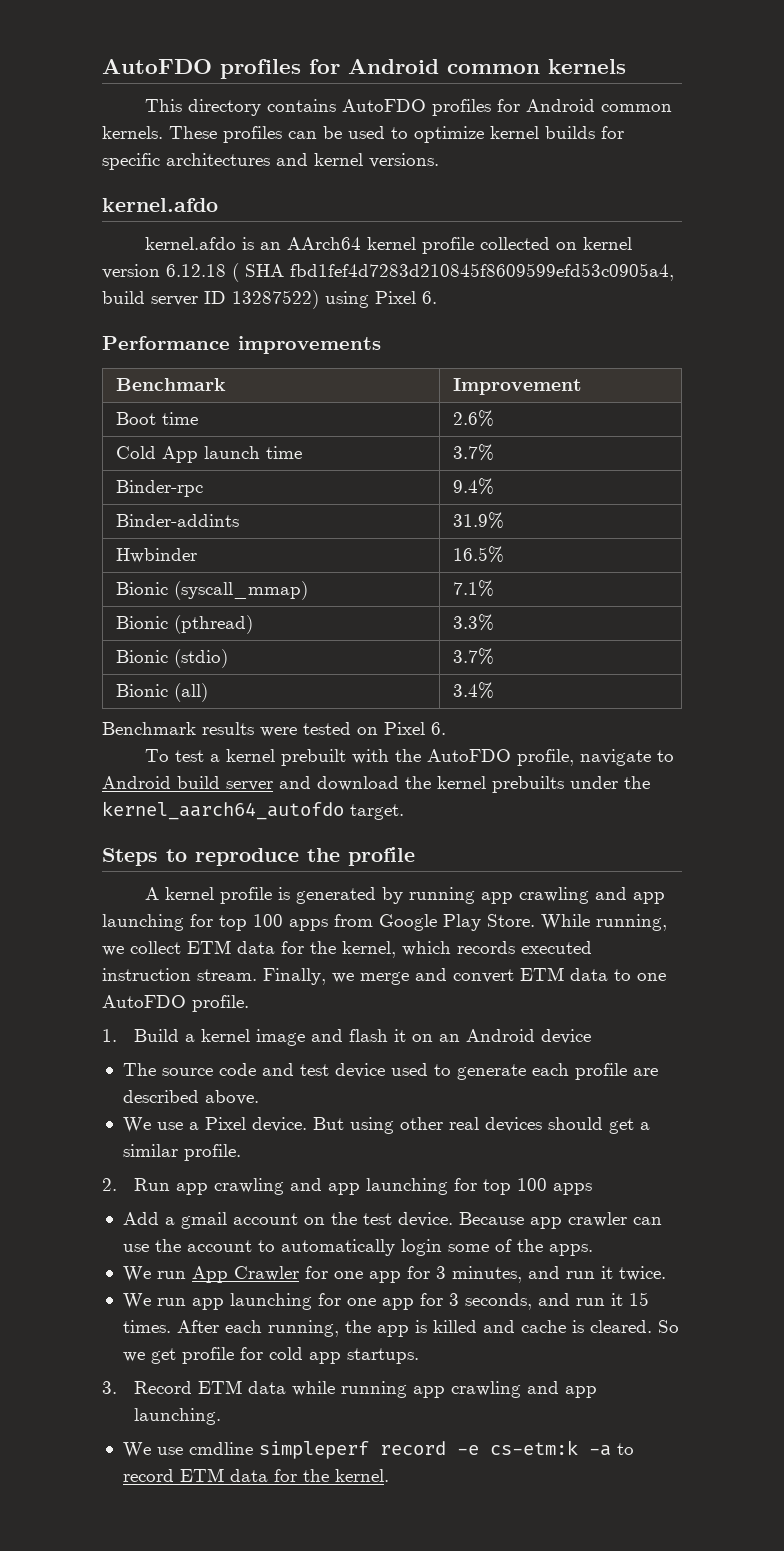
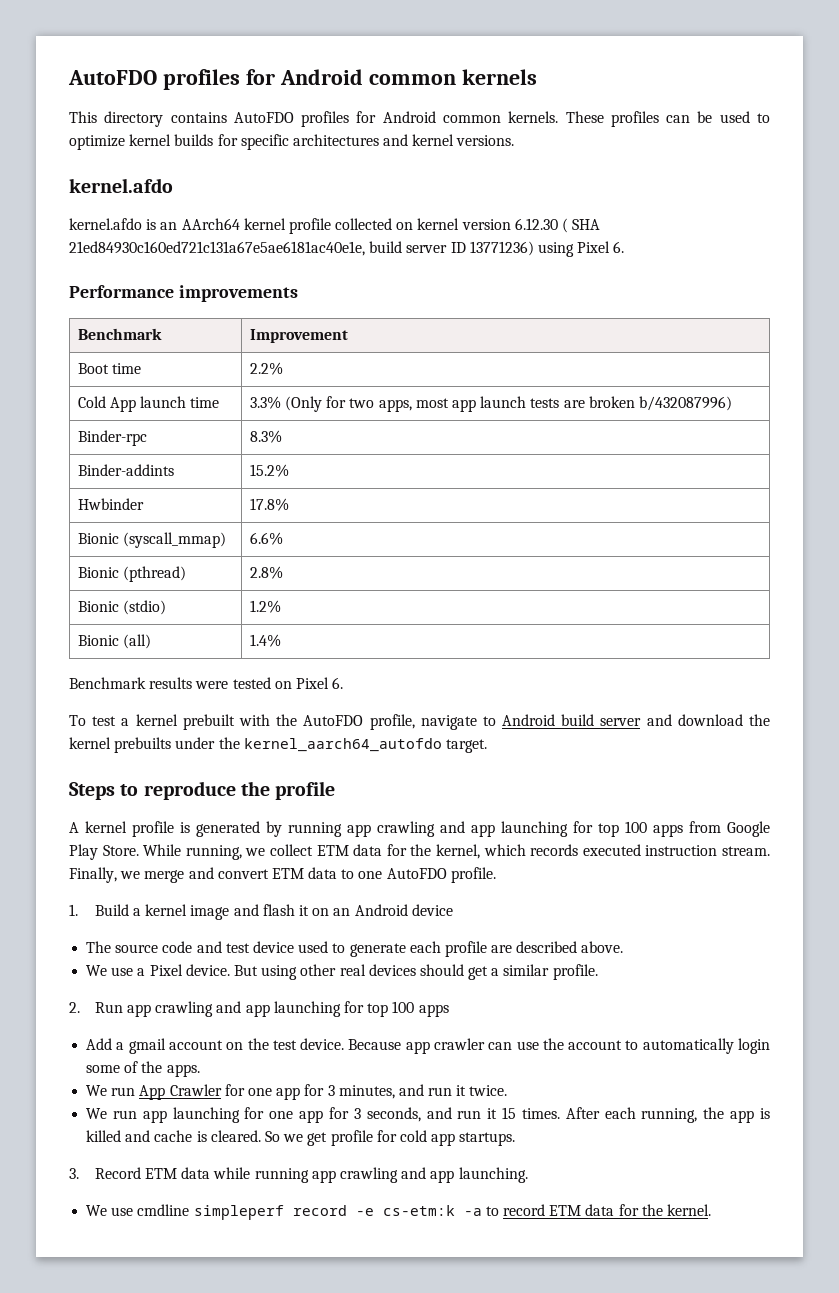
[166,264,226,277] 6.12.18 -> [514,218,558,230] 6.12.30
[290,263,674,281] fbd1fef4d7283d210845f8609599efd53c0905a4, -> [69,241,365,256] 21ed84930c160ed721c131a67e5ae6181ac40e1e,
[232,290,319,309] 13287522) -> [469,241,534,256] 13771236)
[453,410,495,427] 2.6% -> [249,362,283,375] 2.2%
[453,444,495,461] 3.7% -> [249,396,732,412] 3.3% (Only for two apps, most app launch tests are broken b/432087996)
[453,478,495,495] 9.4% -> [249,430,282,443] 8.3%
[453,512,505,529] 31.9% -> [249,464,289,477] 15.2%
[453,546,505,563] 16.5% -> [249,498,289,511] 17.8%
[453,580,495,597] 7.1% -> [249,532,283,545] 6.6%
[453,614,495,631] 3.3% -> [249,566,283,579] 2.8%
[453,648,495,665] 3.7% -> [249,600,281,613] 1.2%
[453,682,495,699] 3.4% -> [249,634,281,647] 1.4%

